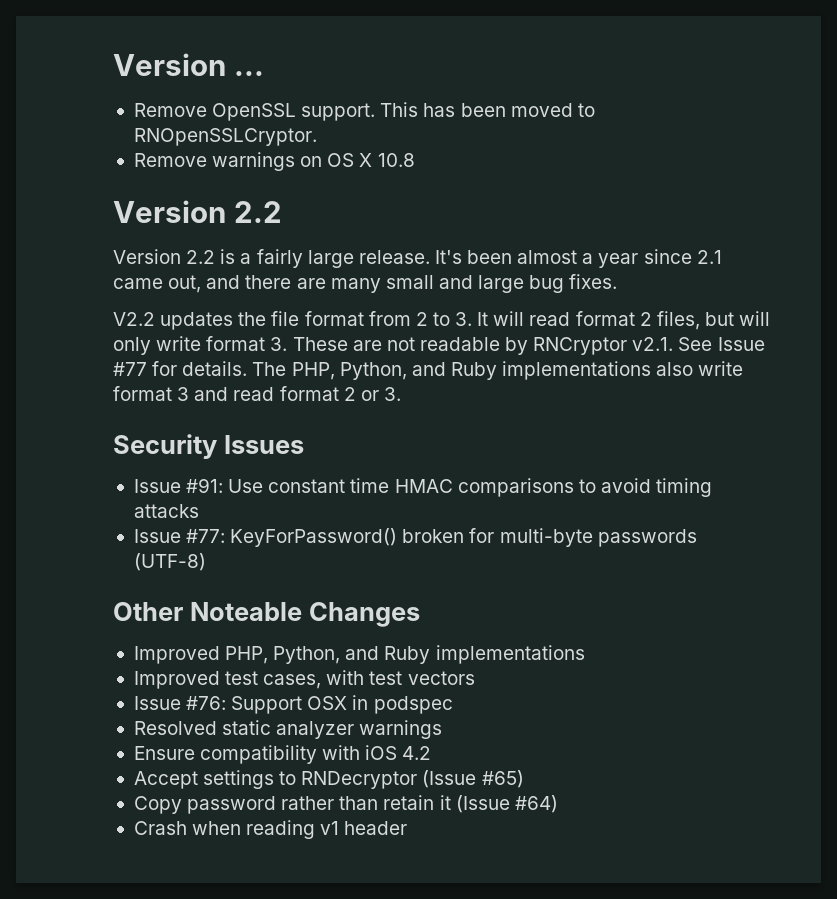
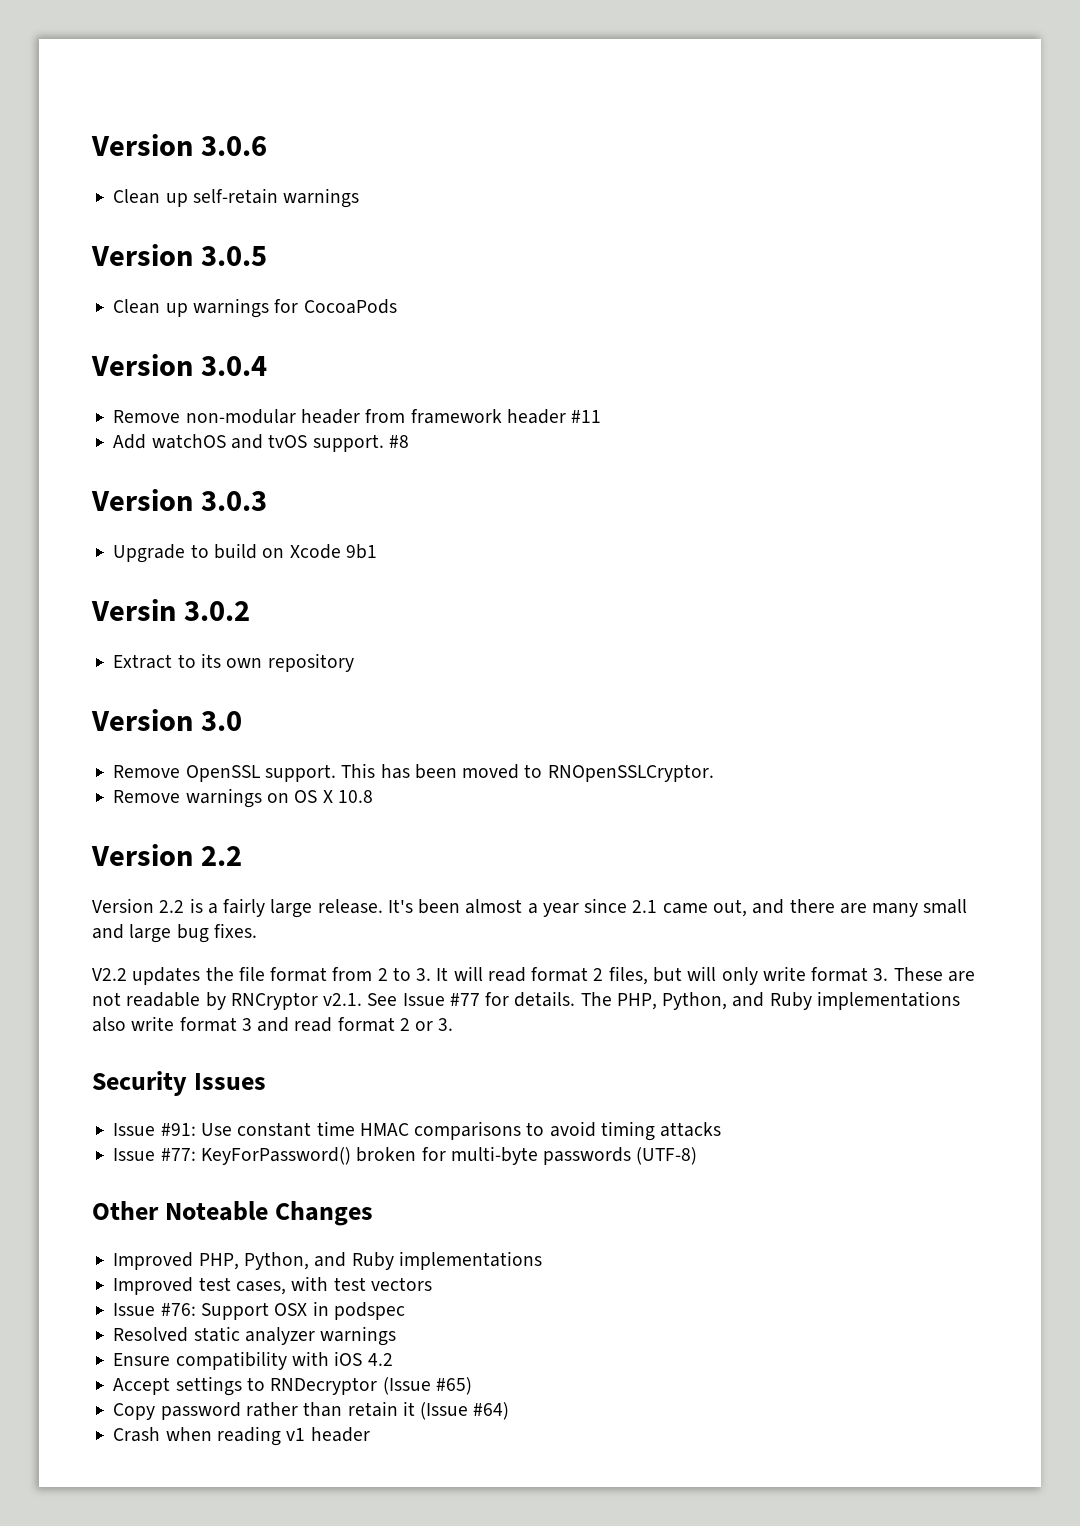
[113,53,264,76] Version ... -> [91,134,268,156] [113,188,360,208] [91,244,268,266] [113,298,397,318] [91,354,268,376] [113,409,602,424] [113,434,409,452] [91,489,268,511] [113,543,377,563] [91,599,251,621] [113,653,354,672] [91,709,243,731] Version 3.0.6 // Clean up self-retain warnings // Version 3.0.5 // Clean up warnings for CocoaPods // Version 3.0.4 // Remove non-modular header from framework header #11 // Add watchOS and tvOS support. #8 // Version 3.0.3 // Upgrade to build on Xcode 9b1 // Versin 3.0.2 // Extract to its own repository // Version 3.0

